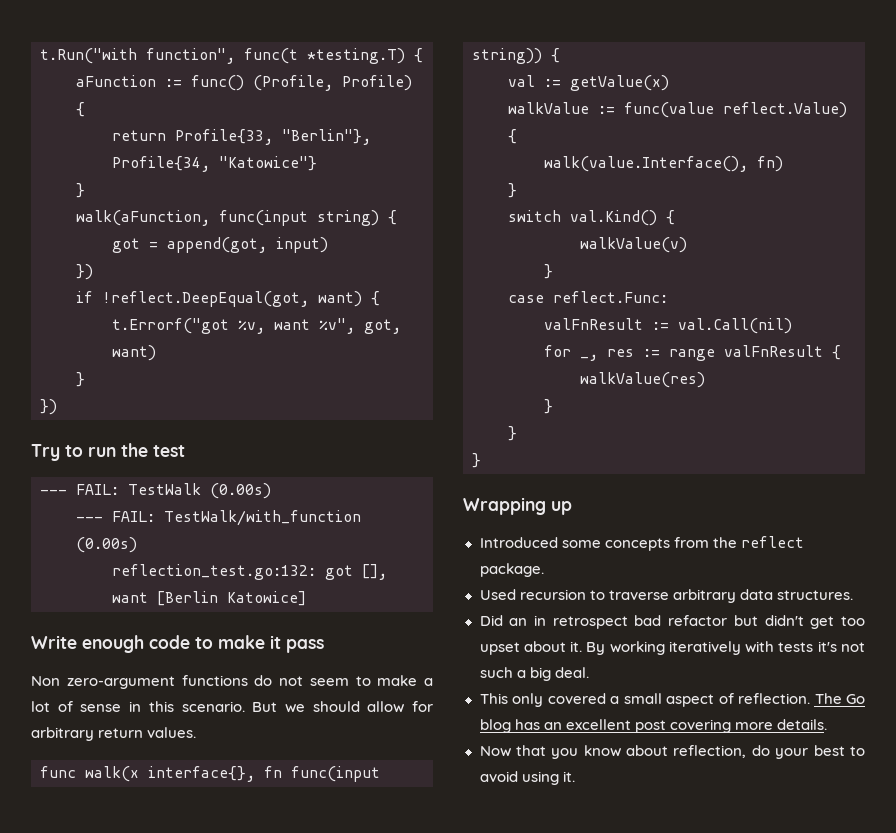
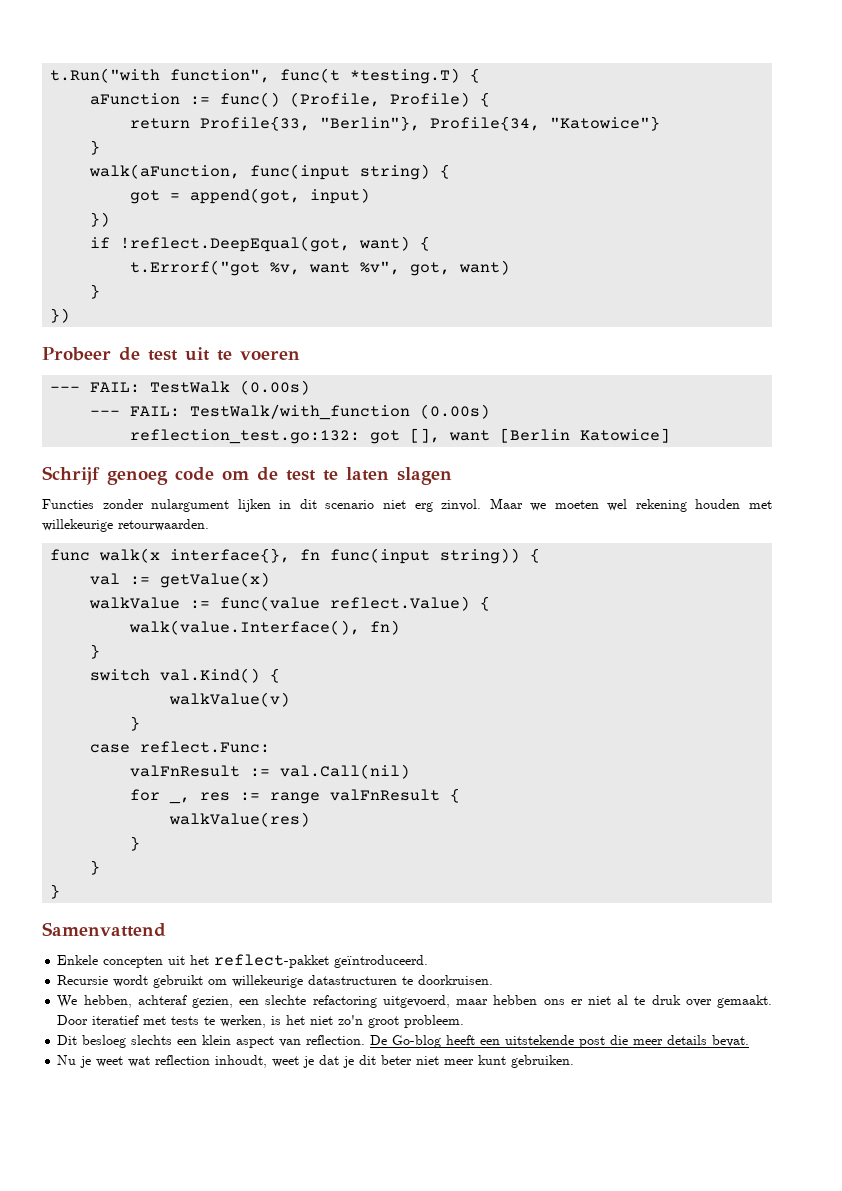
[31,443,185,461] Try to run the test -> [42,347,300,361] Probeer de test uit te voeren
[31,635,324,653] [31,675,433,689] [31,701,433,713] [31,727,197,741] Write enough code to make it pass // Non zero-argument functions do not seem to make a lot of sense in this scenario. But we should allow for arbitrary return values. -> [42,466,452,485] [42,498,772,512] [42,519,209,532] Schrijf genoeg code om de test te laten slagen // Functies zonder nulargument lijken in dit scenario niet erg zinvol. Maar we moeten wel rekening houden met willekeurige retourwaarden.
[463,497,572,515] [479,536,804,551] [479,563,544,577] [479,589,853,603] [479,615,865,629] [479,641,865,655] [479,667,589,681] [479,693,865,707] [479,719,827,733] [479,745,866,759] [479,771,575,785] Wrapping up // Introduced some concepts from the reflect package. // Used recursion to traverse arbitrary data structures. // Did an in retrospect bad refactor but didn't get too upset about it. By working iteratively with tests it's not such a big deal. // This only covered a small aspect of reflection. The Go blog has an excellent post covering more details. // Now that you know about reflection, do your best to avoid using it. -> [42,922,166,937] [57,954,429,968] [57,975,494,988] [57,995,773,1008] [57,1015,465,1028] [57,1035,750,1048] [57,1055,575,1068] Samenvattend // Enkele concepten uit het reflect-pakket geïntroduceerd. // Recursie wordt gebruikt om willekeurige datastructuren te doorkruisen. // We hebben, achteraf gezien, een slechte refactoring uitgevoerd, maar hebben ons er niet al te druk over gemaakt. Door iteratief met tests te werken, is het niet zo'n groot probleem. // Dit besloeg slechts een klein aspect van reflection. De Go-blog heeft een uitstekende post die meer details bevat. // Nu je weet wat reflection inhoudt, weet je dat je dit beter niet meer kunt gebruiken.

